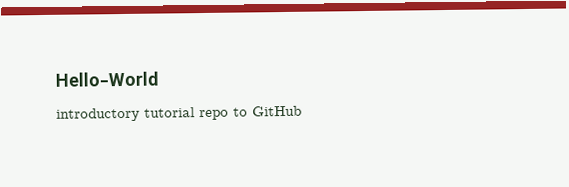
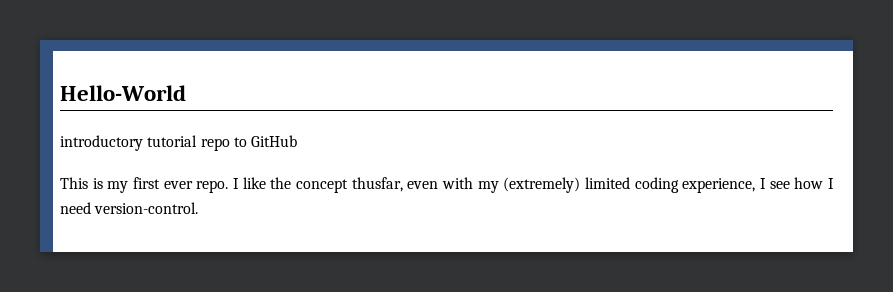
(302, 111) none -> [60,177,834,193] [60,202,199,214] // This is my first ever repo. I like the concept thusfar, even with my (extremely) limited coding experience, I see how I need version-control.

